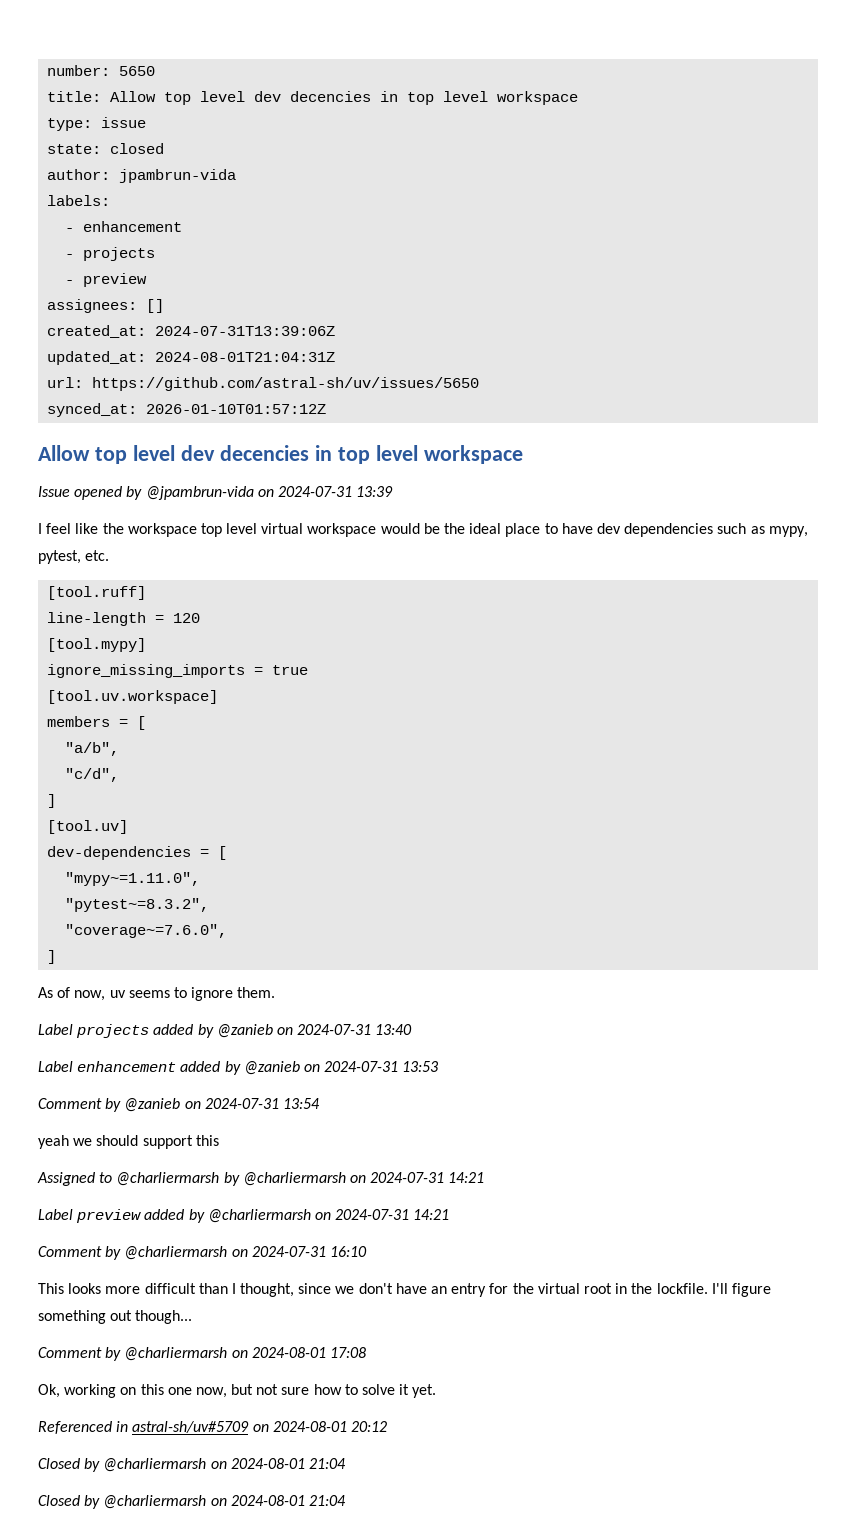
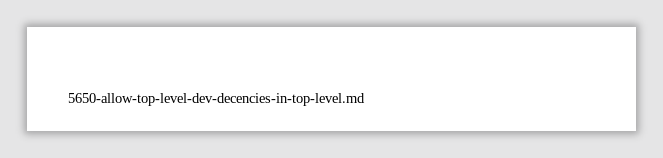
[47,65,156,76] [47,91,579,105] [47,117,147,131] [47,143,165,154] [47,169,237,183] [47,195,111,206] [65,221,183,232] [65,247,156,261] [65,273,148,287] [47,299,165,313] [47,325,336,338] [47,351,336,365] [47,377,480,391] [47,403,327,417] [38,445,523,464] [38,486,394,500] [38,523,808,537] [38,550,110,564] [47,586,147,600] [47,612,201,626] [47,638,147,652] [47,664,309,678] [47,690,219,704] [47,716,147,730] [65,742,120,756] [65,768,120,782] [47,794,57,808] [47,820,129,834] [47,846,228,860] [65,872,201,886] [65,898,210,912] [65,924,228,938] [47,950,57,964] [38,987,276,1001] [38,1024,413,1038] [38,1061,439,1075] [38,1098,320,1112] [38,1135,219,1149] [37,1172,485,1186] [38,1209,450,1223] [38,1246,367,1260] [38,1283,771,1297] [38,1310,193,1324] [38,1347,366,1361] [38,1384,437,1398] [38,1421,387,1434] [38,1458,346,1472] [38,1495,346,1509] number: 5650 // title: Allow top level dev decencies in top level workspace // type: issue // state: closed // author: jpambrun-vida // labels: // - enhancement // - projects // - preview // assignees: [] // created_at: 2024-07-31T13:39:06Z // updated_at: 2024-08-01T21:04:31Z // url: https://github.com/astral-sh/uv/issues/5650 // synced_at: 2026-01-10T01:57:12Z // Allow top level dev decencies in top level workspace // Issue opened by @jpambrun-vida on 2024-07-31 13:39 // I feel like the workspace top level virtual workspace would be the ideal place to have dev dependencies such as mypy, pytest, etc. // [tool.ruff] // line-length = 120 // [tool.mypy] // ignore_missing_imports = true // [tool.uv.workspace] // members = [ // "a/b", // "c/d", // ] // [tool.uv] // dev-dependencies = [ // "mypy~=1.11.0", // "pytest~=8.3.2", // "coverage~=7.6.0", // ] // As of now, uv seems to ignore them. // Label projects added by @zanieb on 2024-07-31 13:40 // Label enhancement added by @zanieb on 2024-07-31 13:53 // Comment by @zanieb on 2024-07-31 13:54 // yeah we should support this // Assigned to @charliermarsh by @charliermarsh on 2024-07-31 14:21 // Label preview added by @charliermarsh on 2024-07-31 14:21 // Comment by @charliermarsh on 2024-07-31 16:10 // This looks more difficult than I thought, since we don't have an entry for the virtual root in the lockfile. I'll figure something out though... // Comment by @charliermarsh on 2024-08-01 17:08 // Ok, working on this one now, but not sure how to solve it yet. // Referenced in astral-sh/uv#5709 on 2024-08-01 20:12 // Closed by @charliermarsh on 2024-08-01 21:04 // Closed by @charliermarsh on 2024-08-01 21:04 -> [68,93,365,106] 5650-allow-top-level-dev-decencies-in-top-level.md

